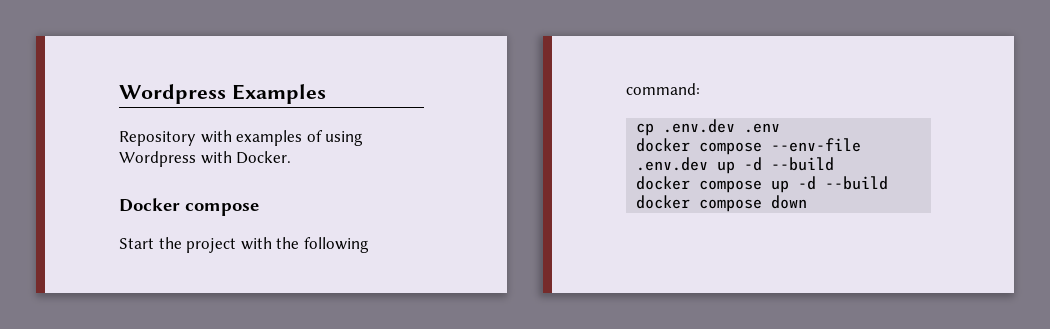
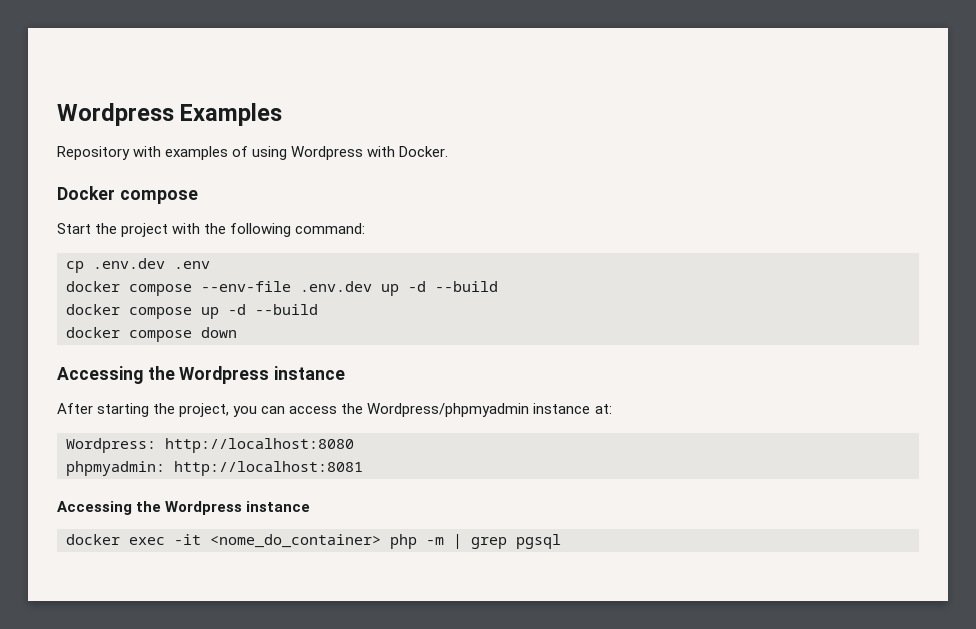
(808, 202) none -> [57,366,346,384] [57,403,612,417] [66,438,354,453] [66,461,363,476] [57,501,311,515] [66,534,561,549] // Accessing the Wordpress instance // After starting the project, you can access the Wordpress/phpmyadmin instance at: // Wordpress: http://localhost:8080 // phpmyadmin: http://localhost:8081 // Accessing the Wordpress instance // docker exec -it <nome_do_container> php -m | grep pgsql

